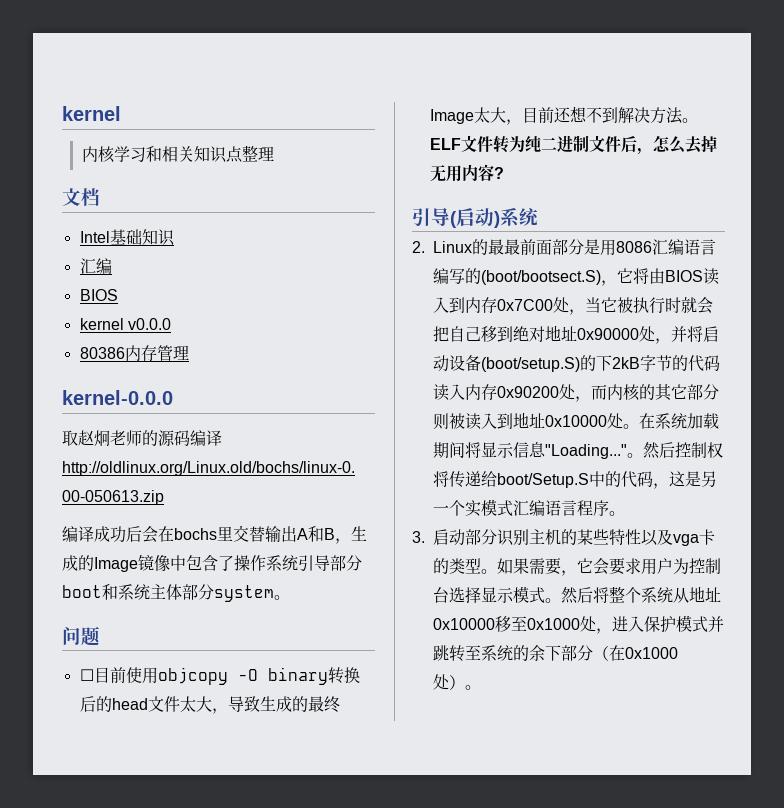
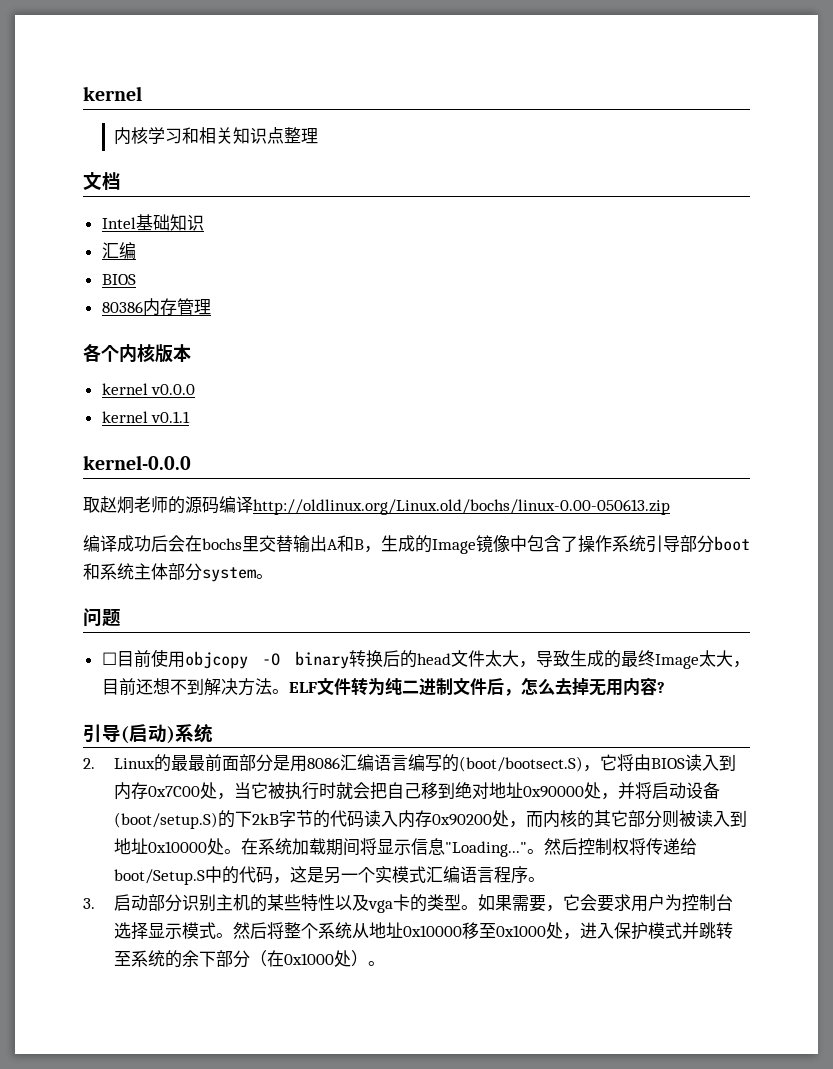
[79,318,171,330] // kernel v0.0.0 -> (136, 279) none
(189, 352) none -> [83,343,191,363] [101,383,196,395] [101,411,191,423] // 各个内核版本 // kernel v0.0.0 // kernel v0.1.1

